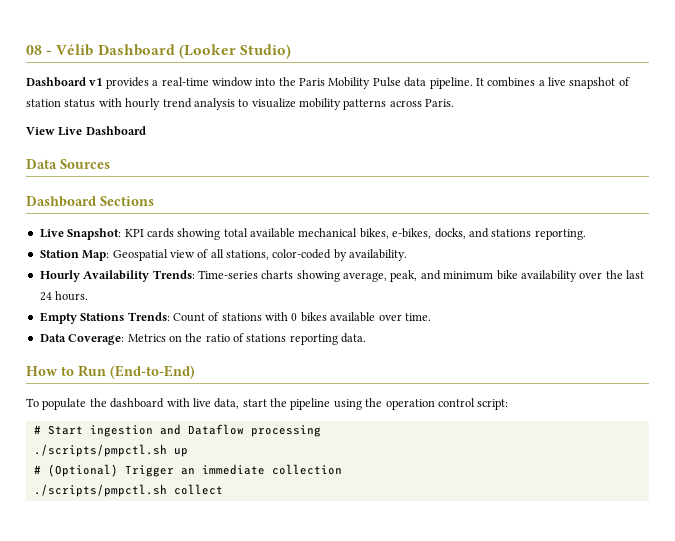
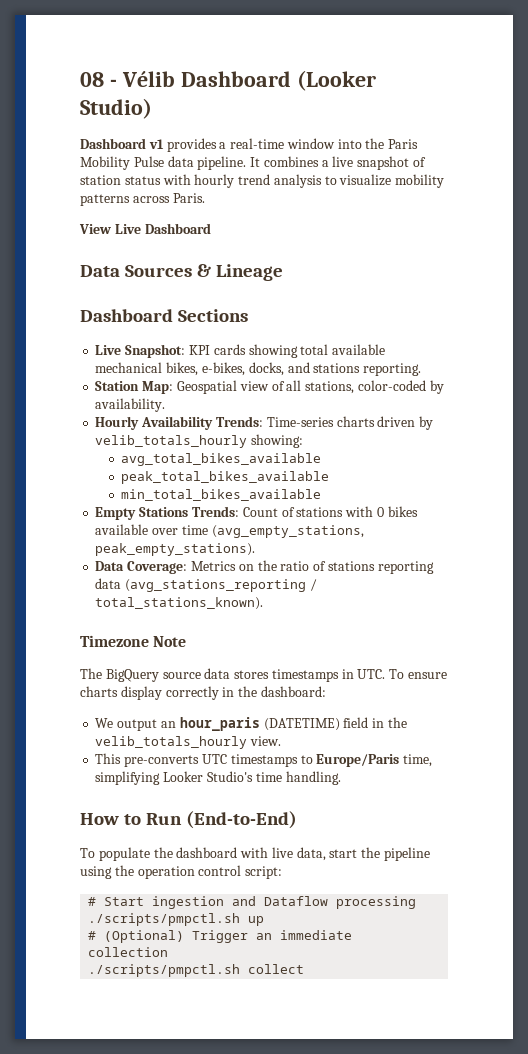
(110, 164) none -> [197,264,284,281] & Lineage
[296,270,644,282] [39,291,89,301] showing average, peak, and minimum bike availability over the last 24 hours. -> [377,416,434,430] [95,434,304,448] [121,453,322,466] [121,471,330,484] [121,489,322,501] driven by velib_totals_hourly showing: // avg_total_bikes_available // peak_total_bikes_available // min_total_bikes_available
[404,313,431,321] time. -> [181,525,364,538] [95,543,256,556] time (avg_empty_stations, peak_empty_stations).
[341,333,367,343] data. -> [95,578,317,592] [95,597,264,610] [80,635,187,647] [80,668,448,682] [80,686,326,700] [95,717,407,731] [95,736,282,749] [95,753,433,767] [95,771,341,785] data (avg_stations_reporting / total_stations_known). // Timezone Note // The BigQuery source data stores timestamps in UTC. To ensure charts display correctly in the dashboard: // We output an hour_paris (DATETIME) field in the velib_totals_hourly view. // This pre-converts UTC timestamps to Europe/Paris time, simplifying Looker Studio's time handling.

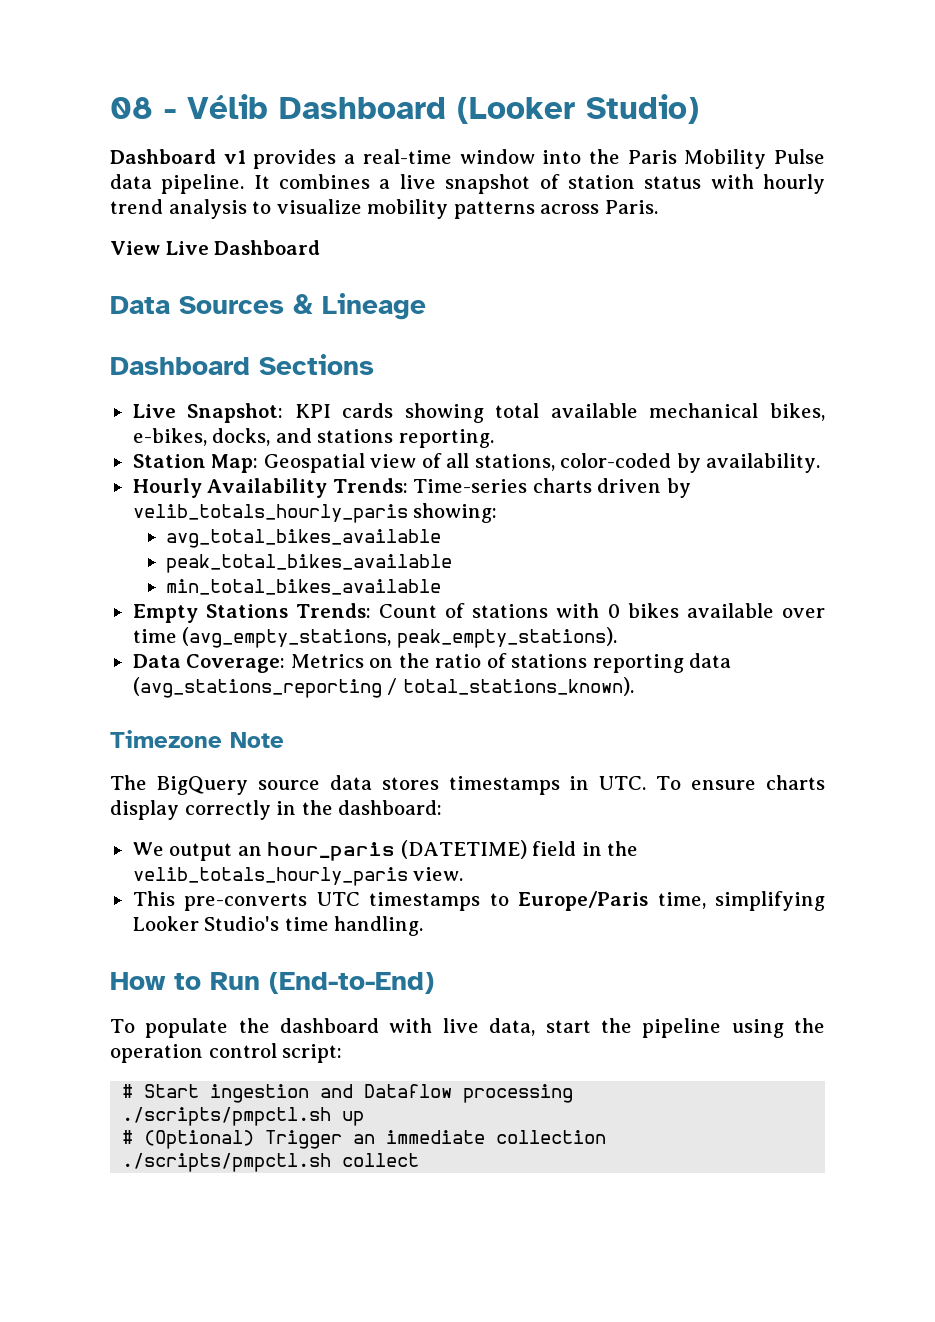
[95,435,248,448] velib_totals_hourly -> [132,504,408,523] velib_totals_hourly_paris
[95,736,248,749] velib_totals_hourly -> [132,867,408,886] velib_totals_hourly_paris

